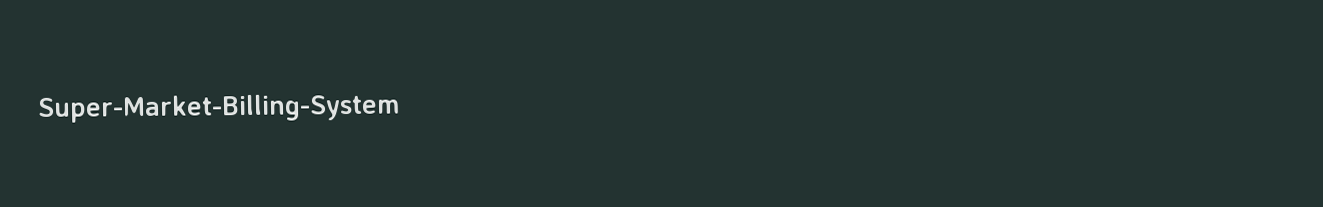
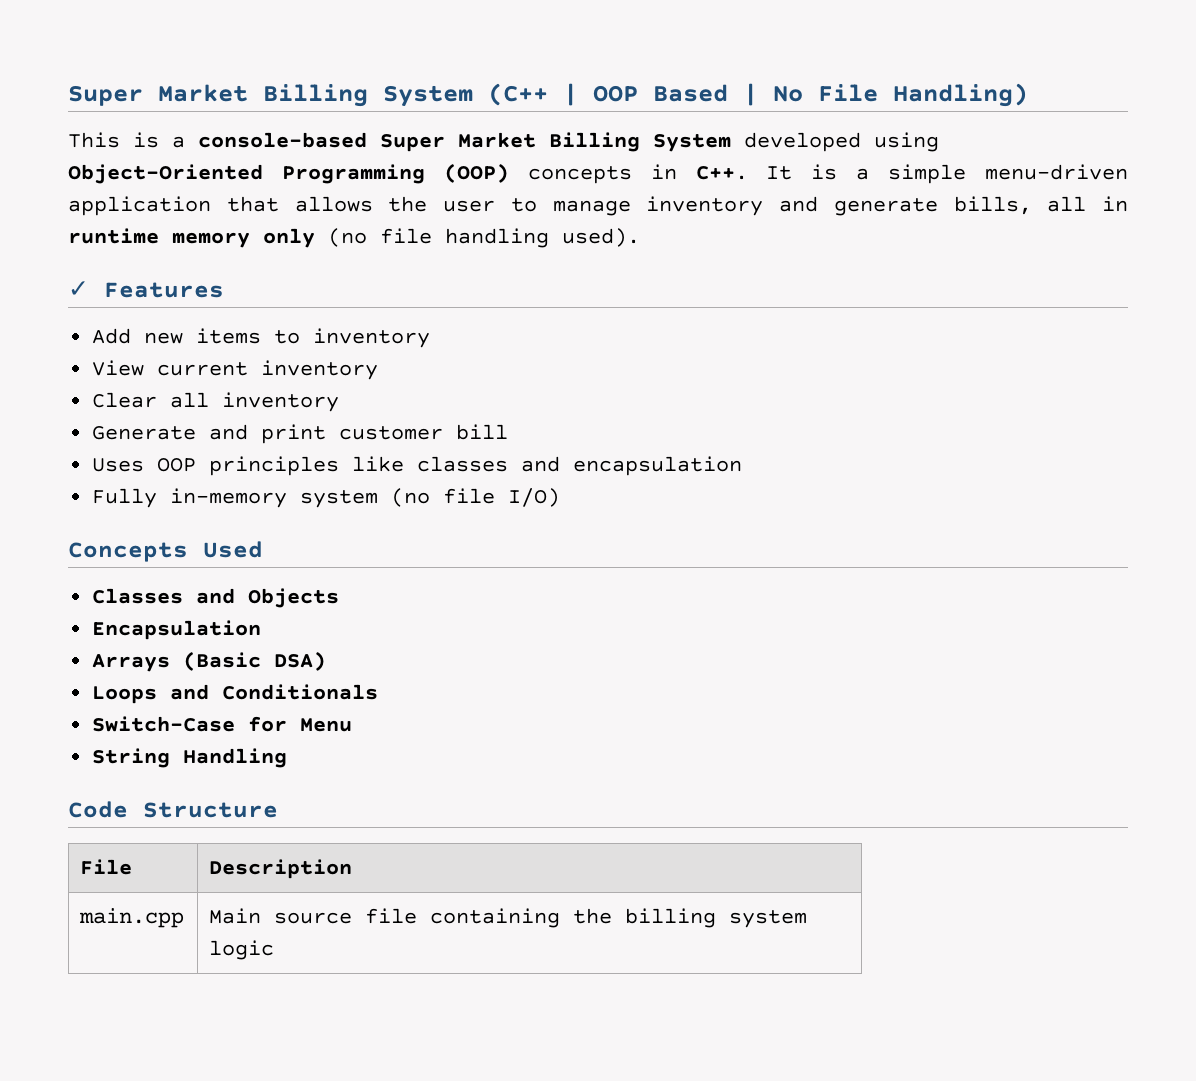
[37,93,400,123] Super-Market-Billing-System -> [68,83,1028,107] [68,132,939,152] [68,163,1128,184] [68,196,1128,216] [68,228,640,248] [68,281,224,298] [92,328,431,348] [92,360,379,380] [92,392,340,412] [92,424,509,444] [92,456,743,476] [92,488,561,508] [68,541,263,562] [92,588,340,608] [92,620,262,640] [92,651,327,672] [92,684,379,704] [92,716,353,732] [92,748,288,768] [68,801,278,818] [80,859,133,875] [209,859,353,879] [79,908,185,928] [209,908,808,928] [209,940,275,960] Super Market Billing System (C++ | OOP Based | No File Handling) // This is a console-based Super Market Billing System developed using Object-Oriented Programming (OOP) concepts in C++. It is a simple menu-driven application that allows the user to manage inventory and generate bills, all in runtime memory only (no file handling used). // ✓ Features // Add new items to inventory // View current inventory // Clear all inventory // Generate and print customer bill // Uses OOP principles like classes and encapsulation // Fully in-memory system (no file I/O) // Concepts Used // Classes and Objects // Encapsulation // Arrays (Basic DSA) // Loops and Conditionals // Switch-Case for Menu // String Handling // Code Structure // File | Description // main.cpp | Main source file containing the billing system logic

